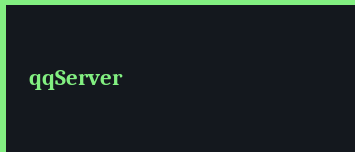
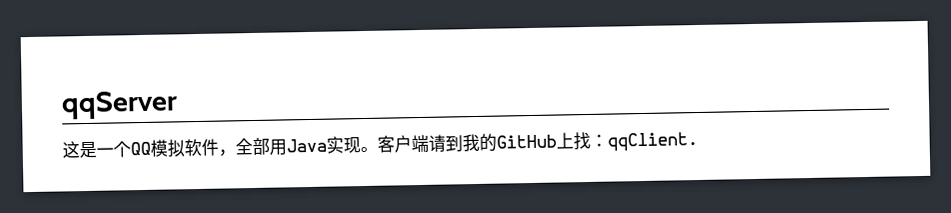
(123, 80) none -> [62,131,698,159] // 这是一个QQ模拟软件，全部用Java实现。客户端请到我的GitHub上找：qqClient.

